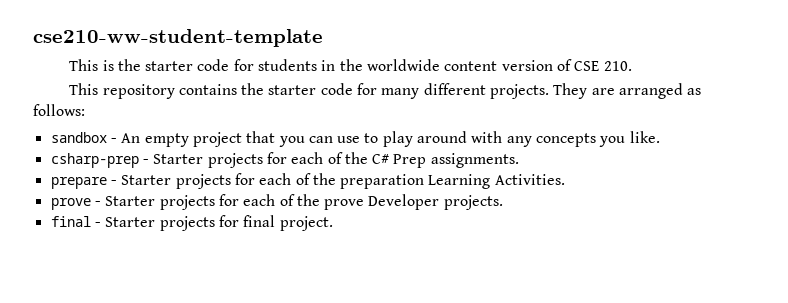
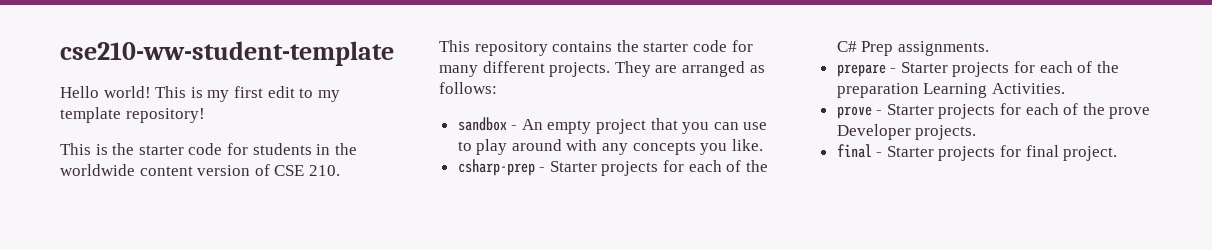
(323, 38) none -> [60,86,340,102] [60,107,205,123] // Hello world! This is my first edit to my template repository!

